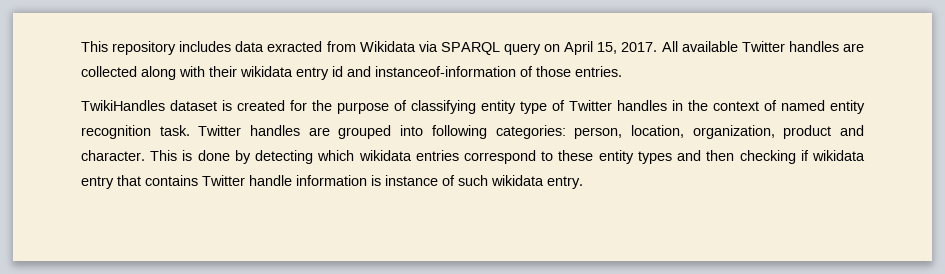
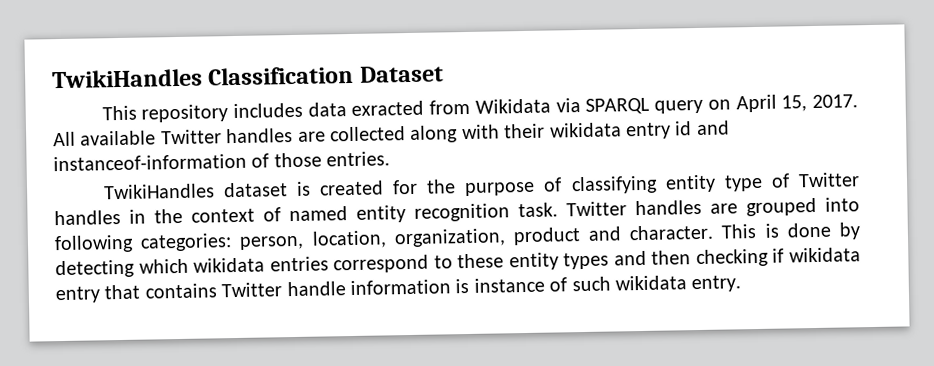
(81, 46) none -> [52,65,444,89] TwikiHandles Classification Dataset //

